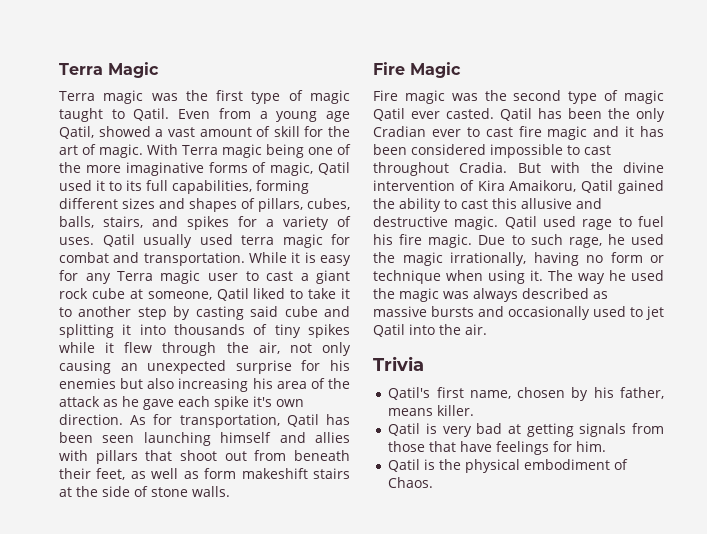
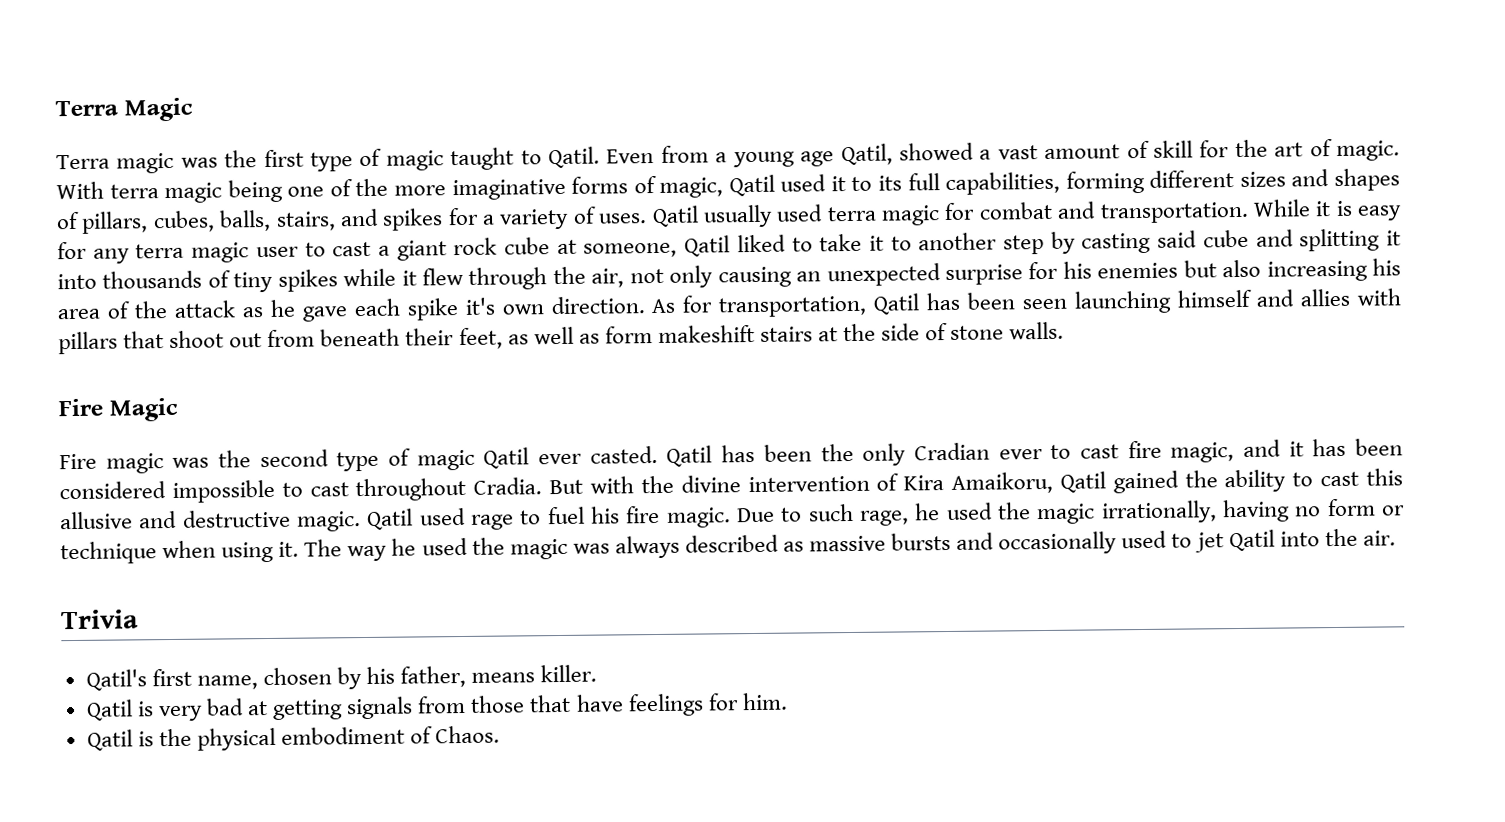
[182,145,219,155] Terra -> [109,184,159,199] terra
[117,271,154,281] Terra -> [135,243,185,259] terra
[547,126,588,140] magic -> [1170,442,1235,463] magic,

